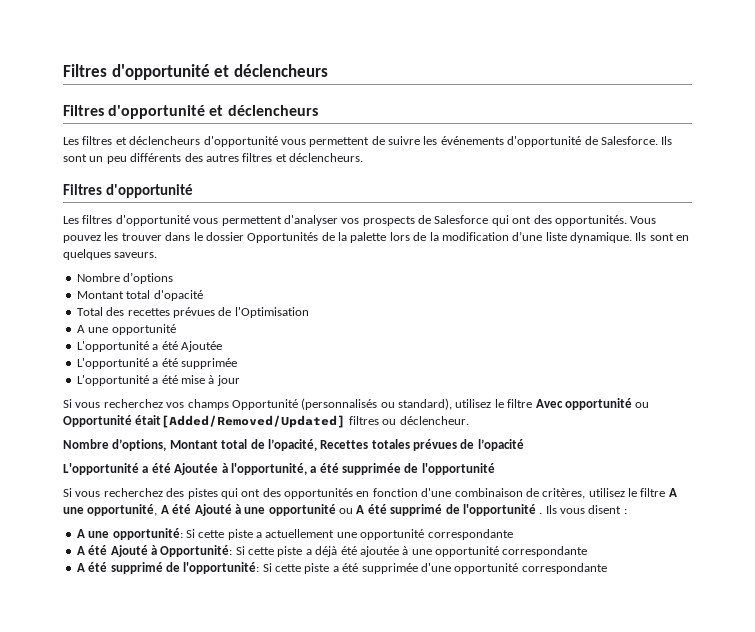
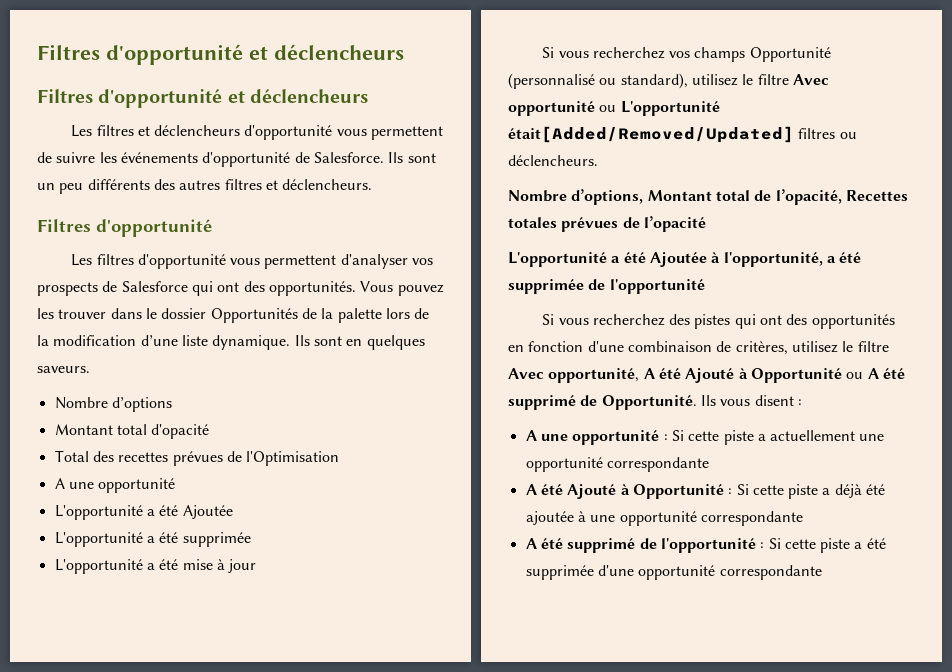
[301,398,378,410] (personnalisés -> [508,73,595,89] (personnalisé
[63,415,132,427] Opportunité -> [620,101,720,116] L'opportunité
[399,416,469,425] déclencheur. -> [508,155,598,166] déclencheurs.
[668,488,677,497] [63,507,84,514] A une -> [508,368,544,379] Avec
[244,504,336,516] une opportunité -> [750,368,842,383] Opportunité
[462,504,543,516] l'opportunité . -> [601,395,697,410] Opportunité.
[112,528,183,540] opportunité: -> [572,430,668,445] opportunité :
[160,545,233,557] Opportunité: -> [632,484,733,499] Opportunité :
[183,562,260,574] l'opportunité: -> [660,538,765,553] l'opportunité :

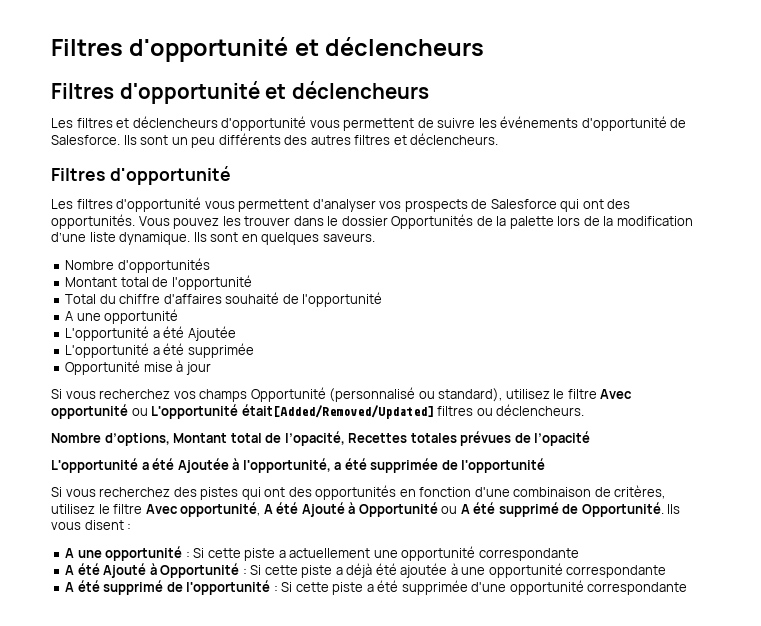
[111,397,172,412] [54,424,210,439] d’options // Montant total d'opacité -> [117,258,210,273] [65,275,252,290] d'opportunités // Montant total de l'opportunité
[92,451,340,466] des recettes prévues de l'Optimisation -> [99,292,383,307] du chiffre d'affaires souhaité de l'opportunité
[54,559,179,574] L'opportunité a été -> [65,360,141,375] Opportunité

